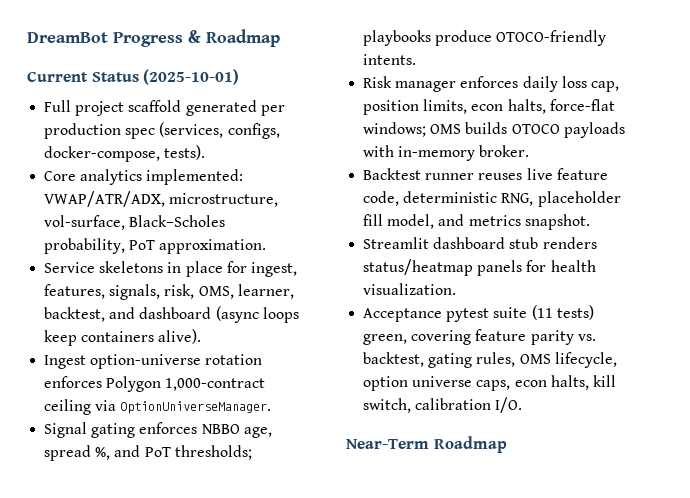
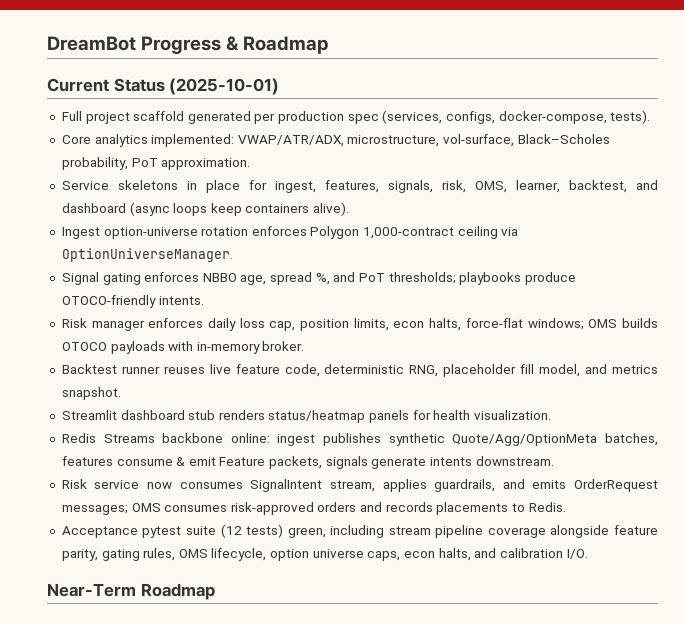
(457, 289) none -> [61,433,658,446] [61,456,554,469] [61,479,658,492] [61,502,566,515] // Redis Streams backbone online: ingest publishes synthetic Quote/Agg/OptionMeta batches, features consume & emit Feature packets, signals generate intents downstream. // Risk service now consumes SignalIntent stream, applies guardrails, and emits OrderRequest messages; OMS consumes risk-approved orders and records placements to Redis.
[531,305,553,320] (11 -> [220,524,242,538] (12
[411,329,596,345] [363,352,425,367] covering feature parity vs. backtest, -> [330,525,658,538] [61,549,98,561] including stream pipeline coverage alongside feature parity,
[592,375,616,387] [363,398,412,413] kill switch, -> [474,548,497,558] and

